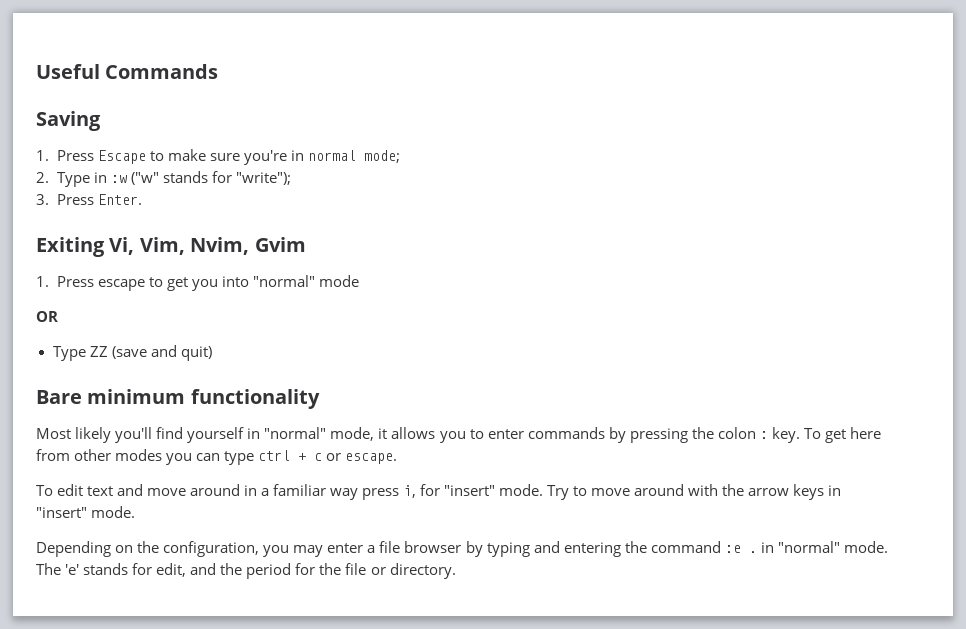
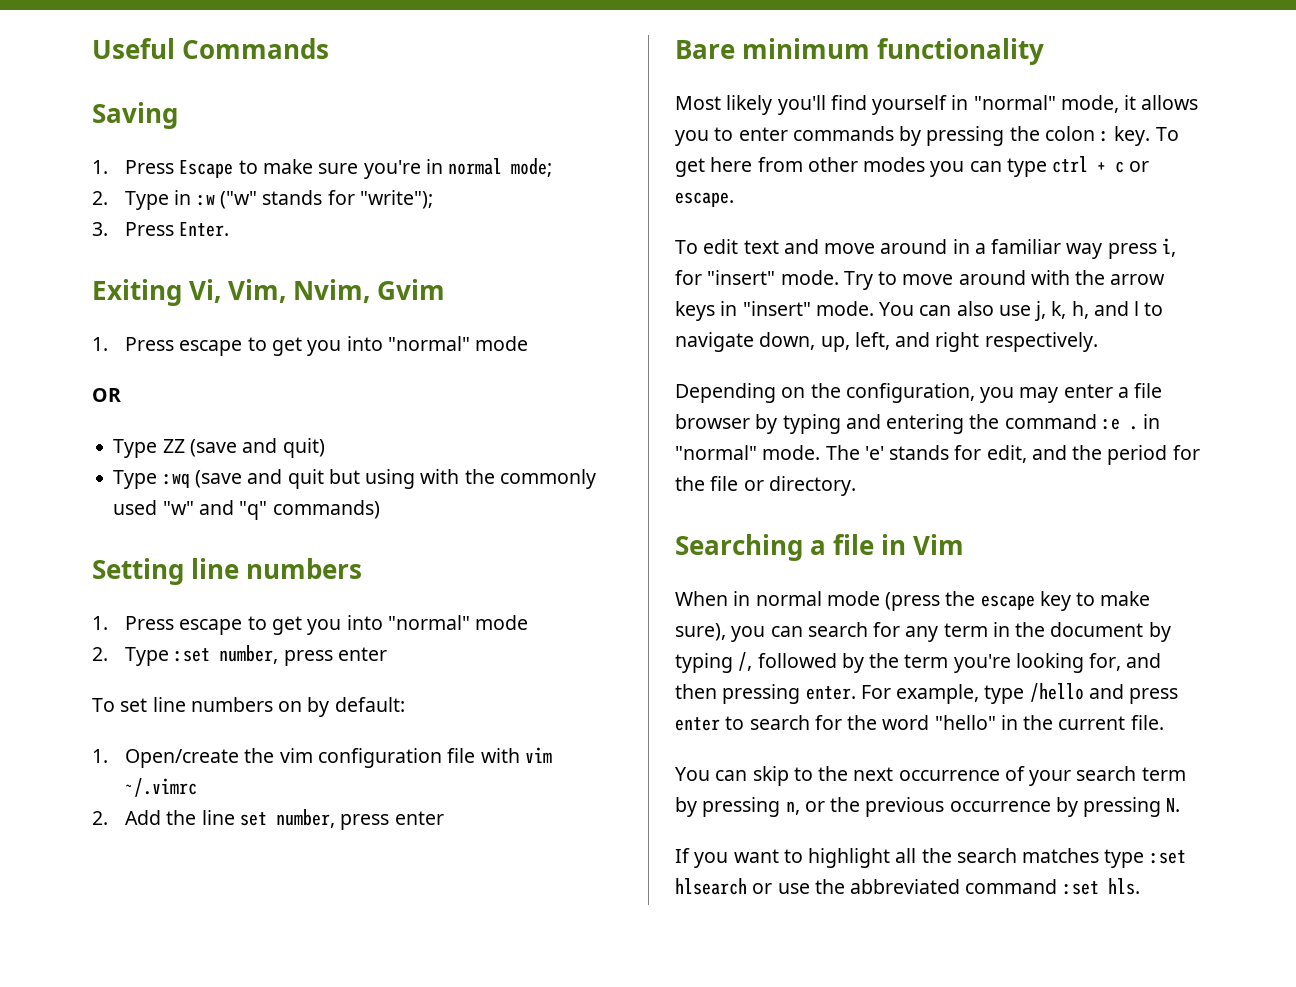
(212, 353) none -> [113,469,596,489] [113,500,380,520] [92,558,363,585] [92,615,529,635] [92,645,388,666] [92,697,405,717] [92,747,552,768] [125,778,198,797] [92,809,444,830] // Type :wq (save and quit but using with the commonly used "w" and "q" commands) // Setting line numbers // 1. Press escape to get you into "normal" mode // 2. Type :set number, press enter // To set line numbers on by default: // 1. Open/create the vim configuration file with vim ~/.vimrc // 2. Add the line set number, press enter
(136, 512) none -> [879,301,1164,321] [675,332,1098,352] You can also use j, k, h, and l to navigate down, up, left, and right respectively.
(456, 571) none -> [675,534,965,561] [675,591,1151,611] [675,622,1171,642] [675,652,1162,673] [675,683,1179,704] [675,715,1164,731] [675,766,1186,786] [675,797,1181,817] [675,848,1186,868] [675,878,1140,895] // Searching a file in Vim // When in normal mode (press the escape key to make sure), you can search for any term in the document by typing /, followed by the term you're looking for, and then pressing enter. For example, type /hello and press enter to search for the word "hello" in the current file. // You can skip to the next occurrence of your search term by pressing n, or the previous occurrence by pressing N. // If you want to highlight all the search matches type :set hlsearch or use the abbreviated command :set hls.

